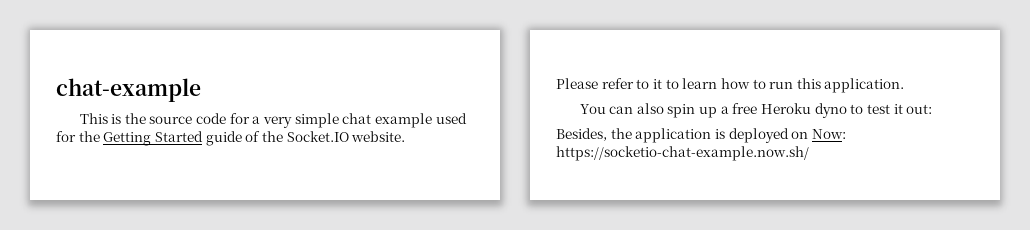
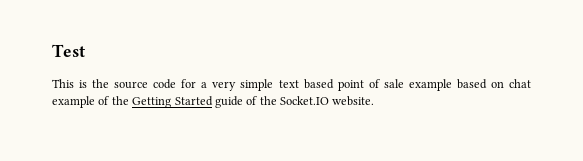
[56,78,201,102] chat-example -> [52,44,85,57] Test
[342,113,467,128] [56,131,76,142] chat example used for -> [278,79,531,91] [52,96,110,108] text based point of sale example based on chat example of
[556,78,905,93] [579,103,933,118] [556,128,846,143] [556,146,809,161] // Please refer to it to learn how to run this application. // You can also spin up a free Heroku dyno to test it out: // Besides, the application is deployed on Now: https://socketio-chat-example.now.sh/ -> (375, 101) none

